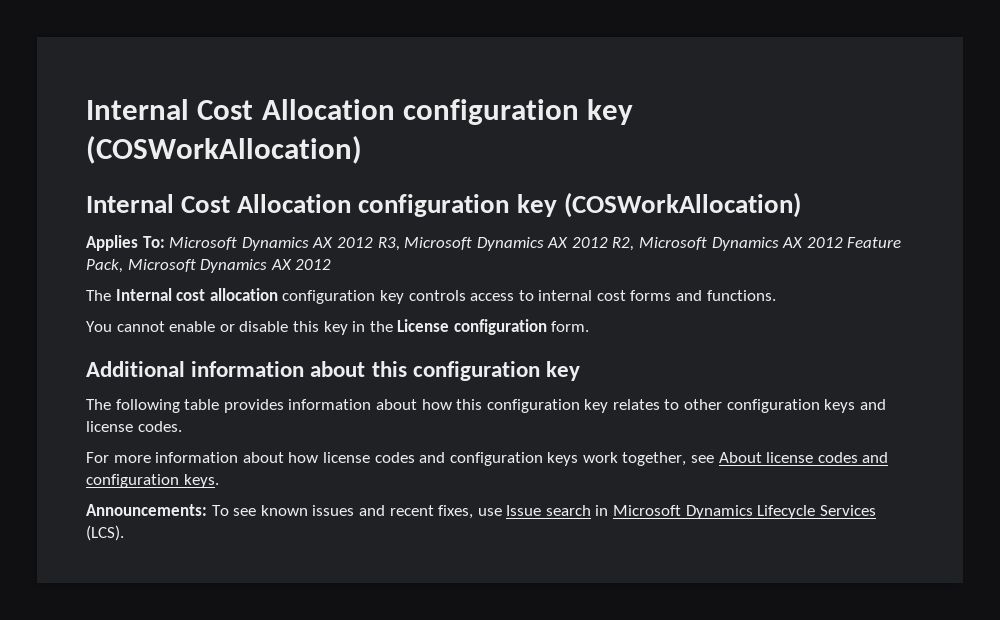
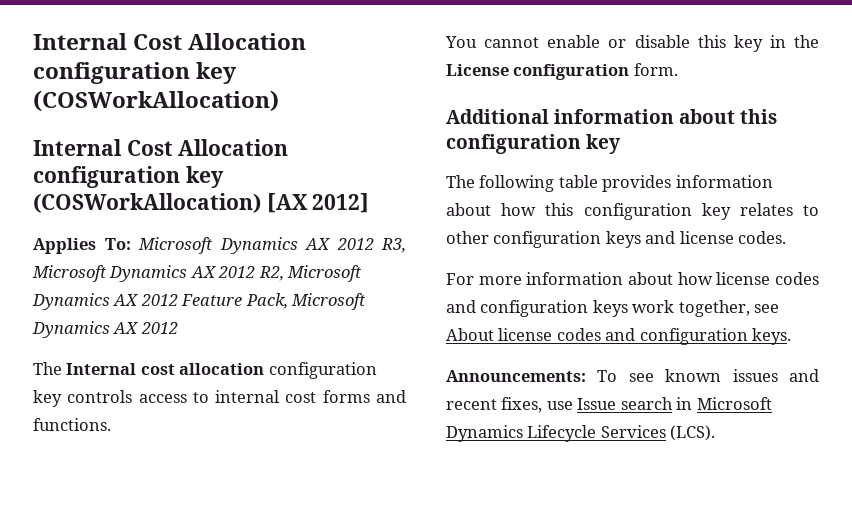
(801, 205) none -> [266,193,370,213] [AX 2012]

